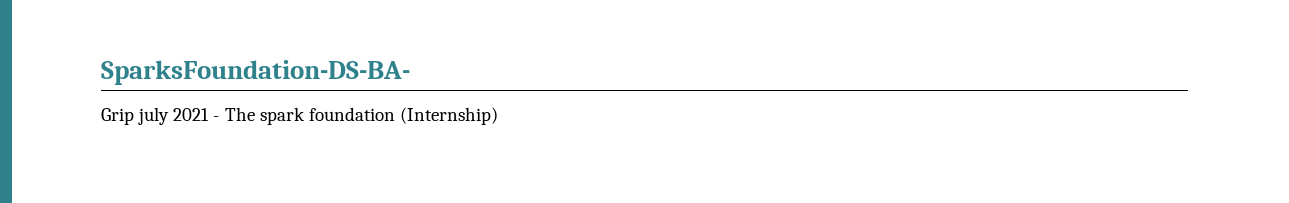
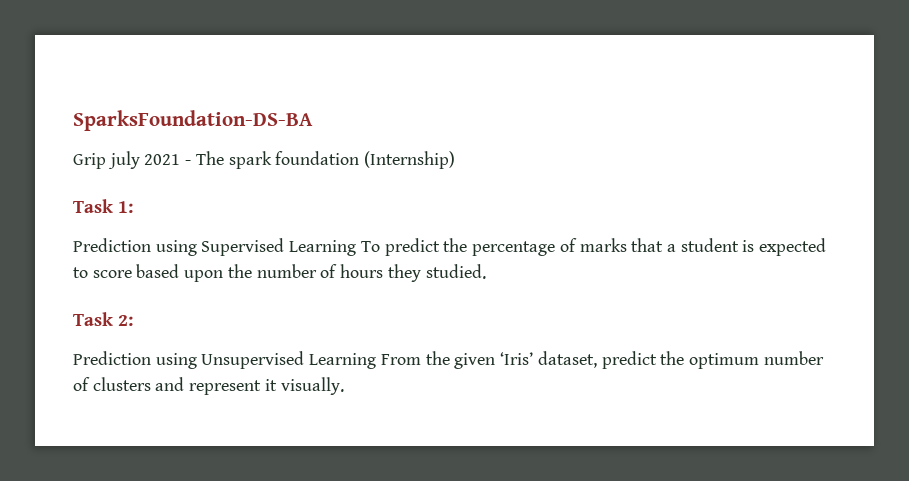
[101,60,410,85] SparksFoundation-DS-BA- -> [73,110,313,131] SparksFoundation-DS-BA
(498, 116) none -> [73,199,133,213] [73,238,827,256] [73,264,486,282] [73,312,133,326] [73,351,824,369] [73,377,344,395] // Task 1: // Prediction using Supervised Learning To predict the percentage of marks that a student is expected to score based upon the number of hours they studied. // Task 2: // Prediction using Unsupervised Learning From the given ‘Iris’ dataset, predict the optimum number of clusters and represent it visually.

